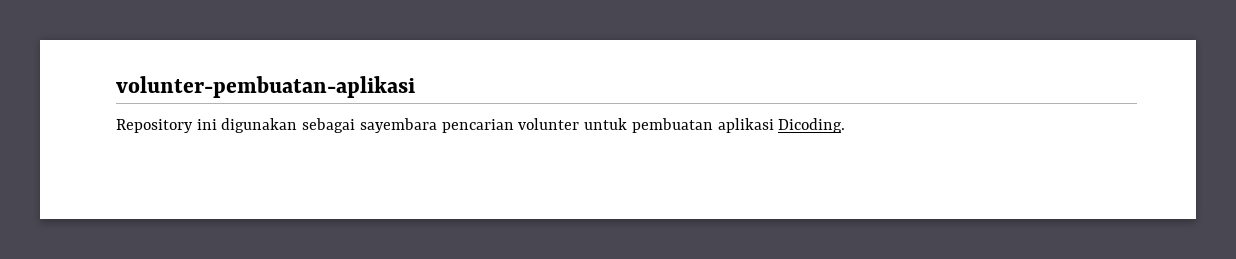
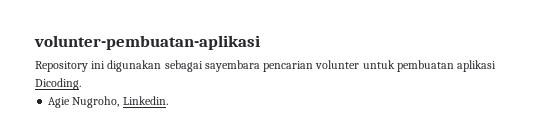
(846, 125) none -> [48,96,168,108] // Agie Nugroho, Linkedin.

